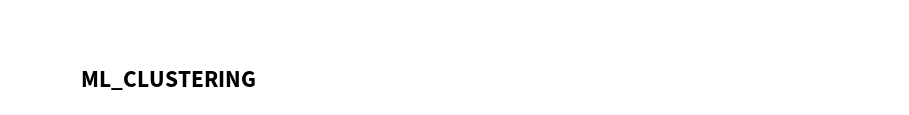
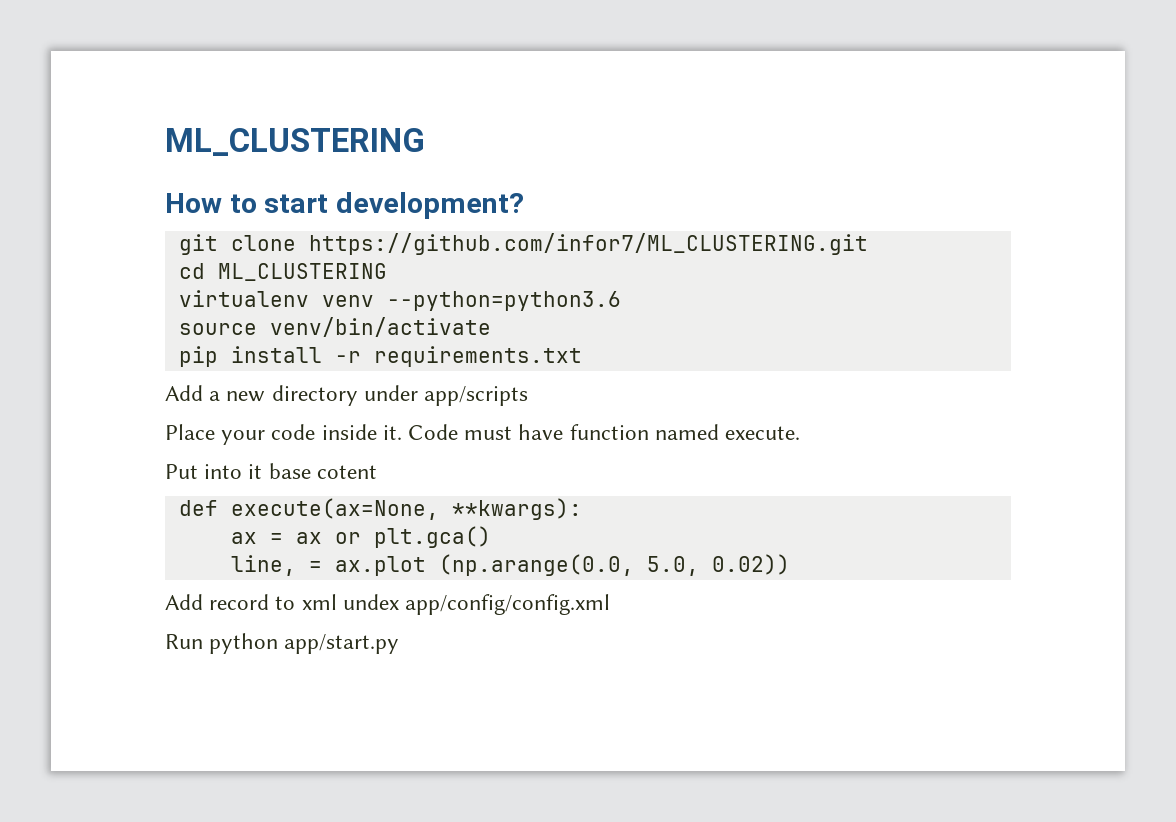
[81,71,256,90] ML_CLUSTERING -> [165,128,425,156] [165,192,525,219] [178,233,868,255] [178,263,387,281] [178,290,621,311] [178,317,491,337] [178,346,582,367] [165,385,529,406] [165,424,801,445] [165,463,377,479] [178,498,582,520] [230,526,491,548] [230,554,790,576] [165,594,611,615] [165,633,400,654] ML_CLUSTERING // How to start development? // git clone https://github.com/infor7/ML_CLUSTERING.git // cd ML_CLUSTERING // virtualenv venv --python=python3.6 // source venv/bin/activate // pip install -r requirements.txt // Add a new directory under app/scripts // Place your code inside it. Code must have function named execute. // Put into it base cotent // def execute(ax=None, **kwargs): // ax = ax or plt.gca() // line, = ax.plot (np.arange(0.0, 5.0, 0.02)) // Add record to xml undex app/config/config.xml // Run python app/start.py

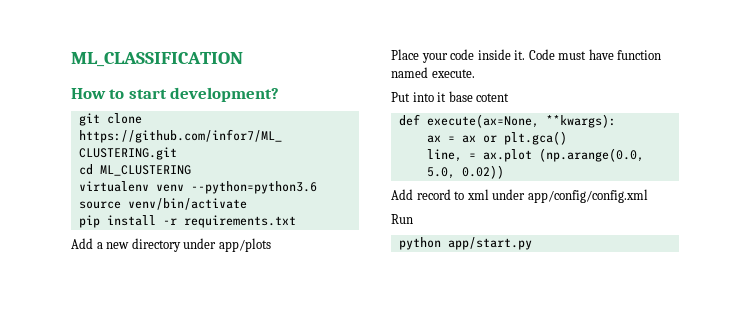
[165,128,425,156] ML_CLUSTERING -> [71,52,243,67] ML_CLASSIFICATION
[424,386,529,406] app/scripts -> [218,238,271,252] app/plots
[342,594,399,610] undex -> [492,189,526,200] under
(203, 641) none -> (413, 219) //

